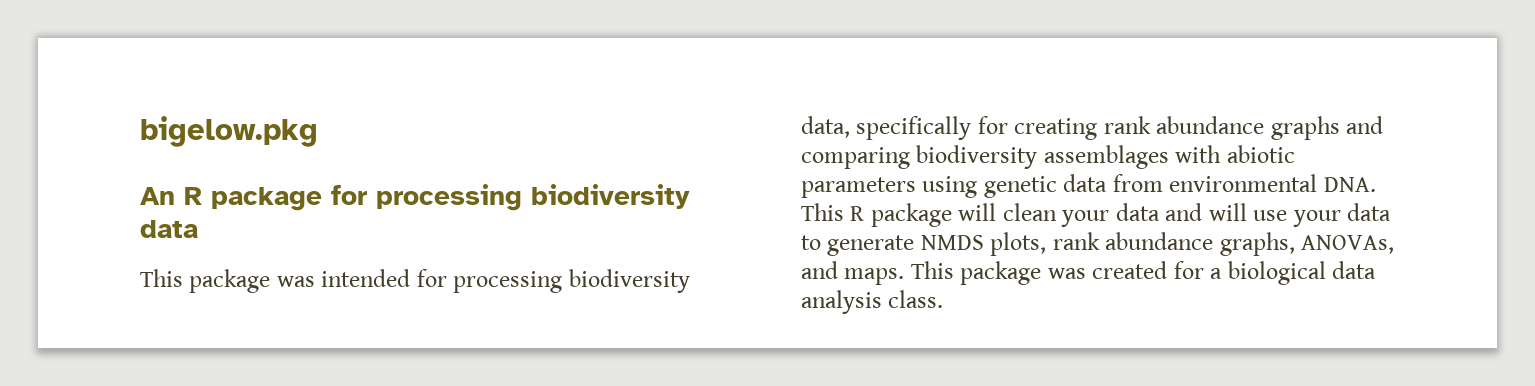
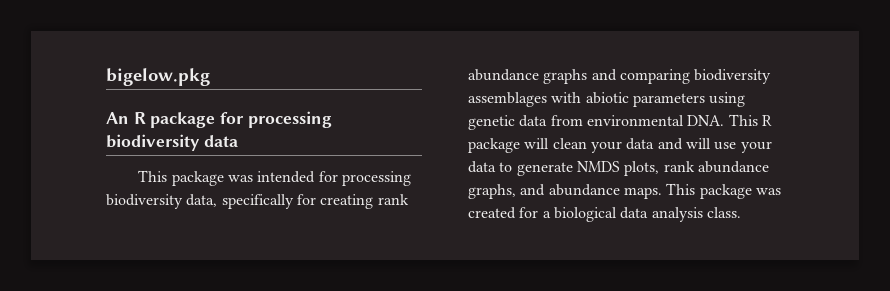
[1301,235,1395,254] [801,261,838,279] ANOVAs, and -> [520,184,620,196] and abundance

